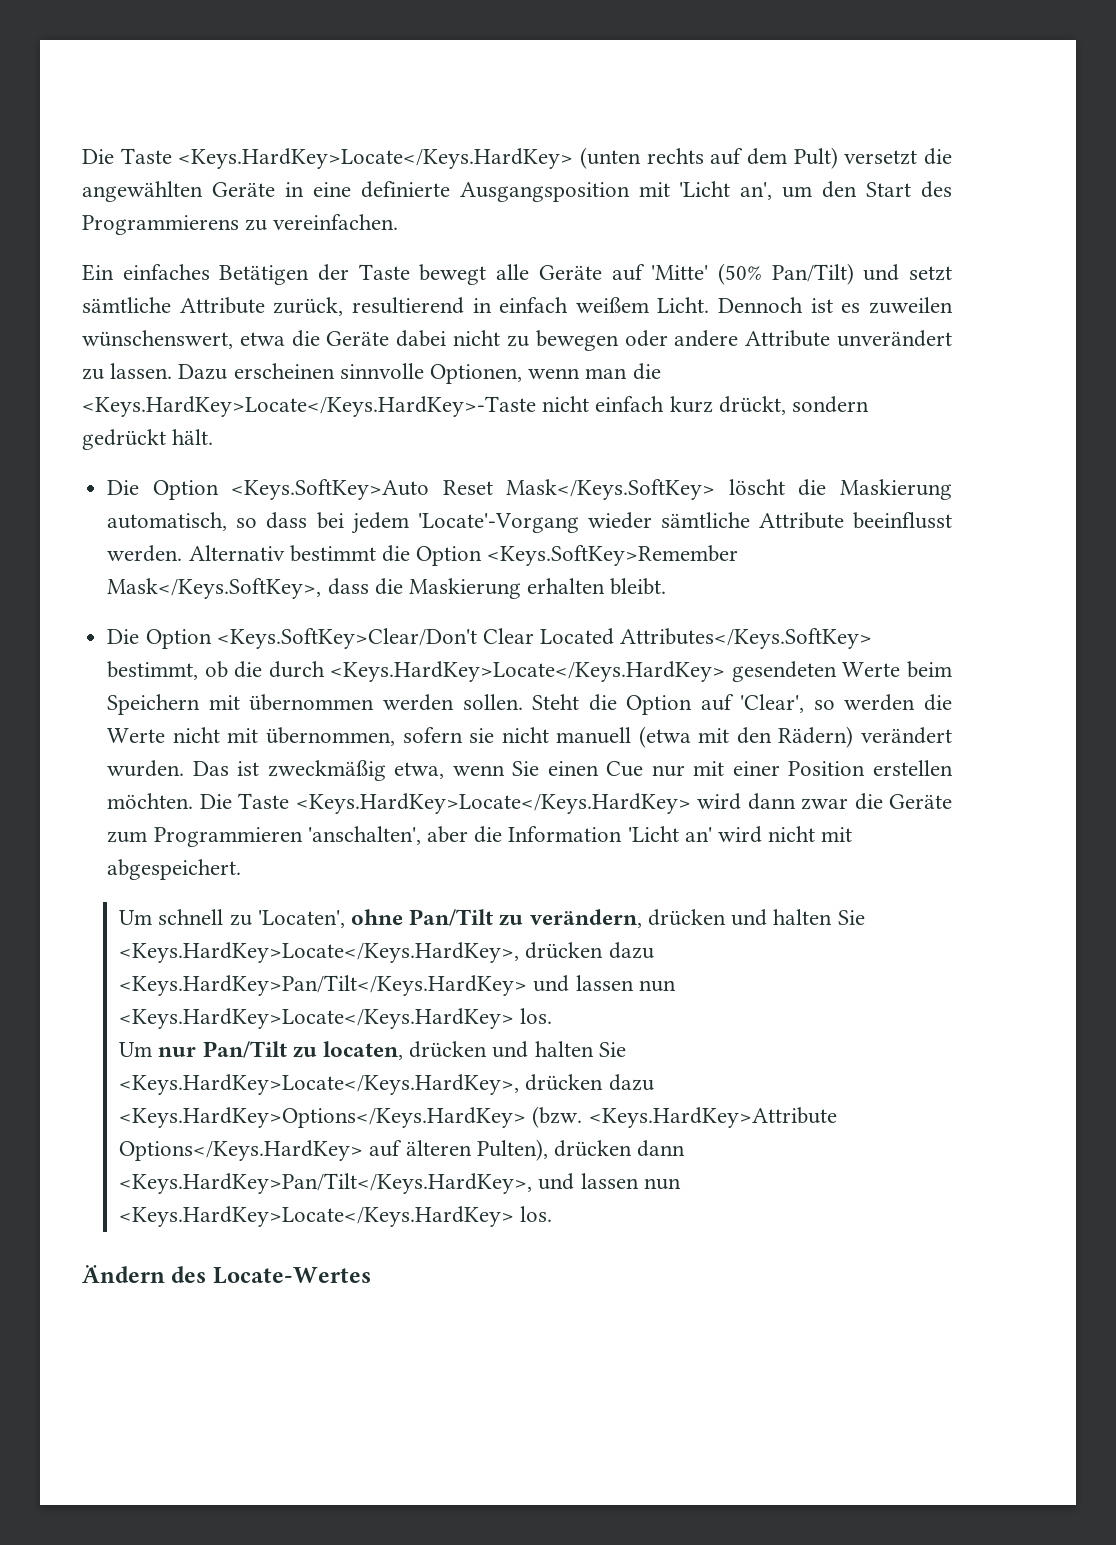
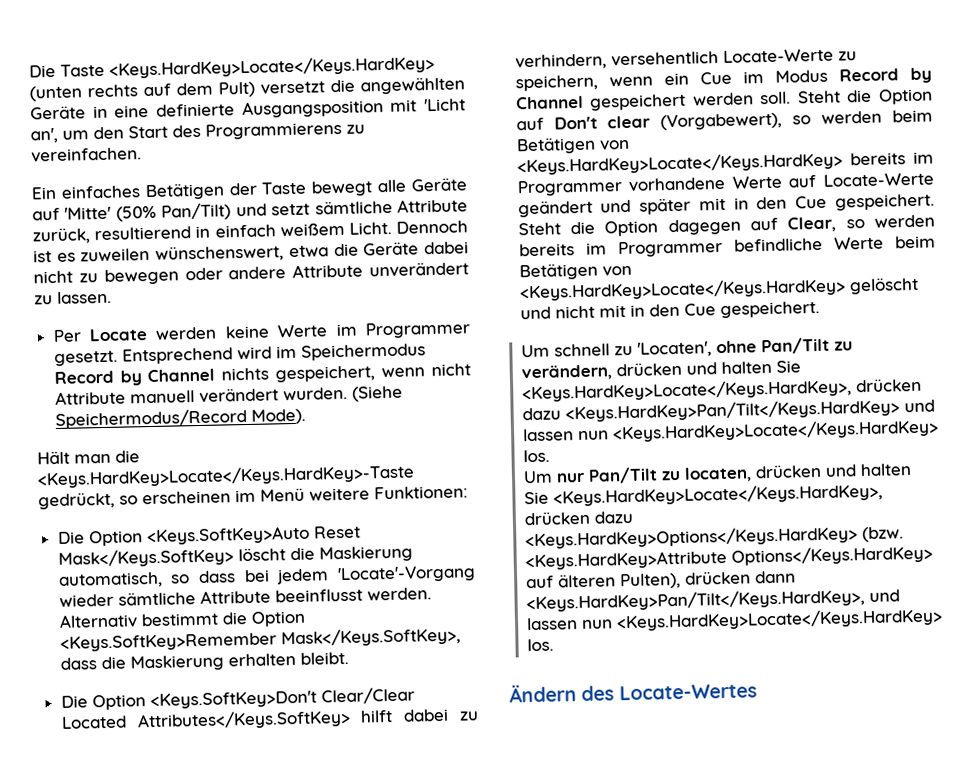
[178,363,661,384] [82,396,870,417] [82,429,214,450] Dazu erscheinen sinnvolle Optionen, wenn man die <Keys.HardKey>Locate</Keys.HardKey>-Taste nicht einfach kurz drückt, sondern gedrückt hält. -> [52,321,471,343] [53,343,426,367] [53,363,471,386] [54,385,403,406] [54,408,306,430] [37,450,140,465] [37,463,415,489] [38,485,468,510] // Per Locate werden keine Werte im Programmer gesetzt. Entsprechend wird im Speichermodus Record by Channel nichts gespeichert, wenn nicht Attribute manuell verändert wurden. (Siehe Speichermodus/Record Mode). // Hält man die <Keys.HardKey>Locate</Keys.HardKey>-Taste gedrückt, so erscheinen im Menü weitere Funktionen:
[216,628,873,649] [107,661,953,682] [107,694,952,715] [107,726,952,748] [107,760,953,781] [107,793,952,814] [107,826,853,847] [107,859,242,880] <Keys.SoftKey>Clear/Don't Clear Located Attributes</Keys.SoftKey> bestimmt, ob die durch <Keys.HardKey>Locate</Keys.HardKey> gesendeten Werte beim Speichern mit übernommen werden sollen. Steht die Option auf 'Clear', so werden die Werte nicht mit übernommen, sofern sie nicht manuell (etwa mit den Rädern) verändert wurden. Das ist zweckmäßig etwa, wenn Sie einen Cue nur mit einer Position erstellen möchten. Die Taste <Keys.HardKey>Locate</Keys.HardKey> wird dann zwar die Geräte zum Programmieren 'anschalten', aber die Information 'Licht an' wird nicht mit abgespeichert. -> [149,686,415,710] [60,708,479,731] [514,48,857,71] [514,67,932,92] [515,88,933,111] [515,109,933,131] [515,136,630,155] [516,151,934,176] [516,172,934,197] [517,193,935,218] [517,214,935,237] [518,235,936,258] [518,262,632,281] [518,276,919,302] [519,300,820,320] <Keys.SoftKey>Don't Clear/Clear Located Attributes</Keys.SoftKey> hilft dabei zu verhindern, versehentlich Locate-Werte zu speichern, wenn ein Cue im Modus Record by Channel gespeichert werden soll. Steht die Option auf Don't clear (Vorgabewert), so werden beim Betätigen von <Keys.HardKey>Locate</Keys.HardKey> bereits im Programmer vorhandene Werte auf Locate-Werte geändert und später mit in den Cue gespeichert. Steht die Option dagegen auf Clear, so werden bereits im Programmer befindliche Werte beim Betätigen von <Keys.HardKey>Locate</Keys.HardKey> gelöscht und nicht mit in den Cue gespeichert.

